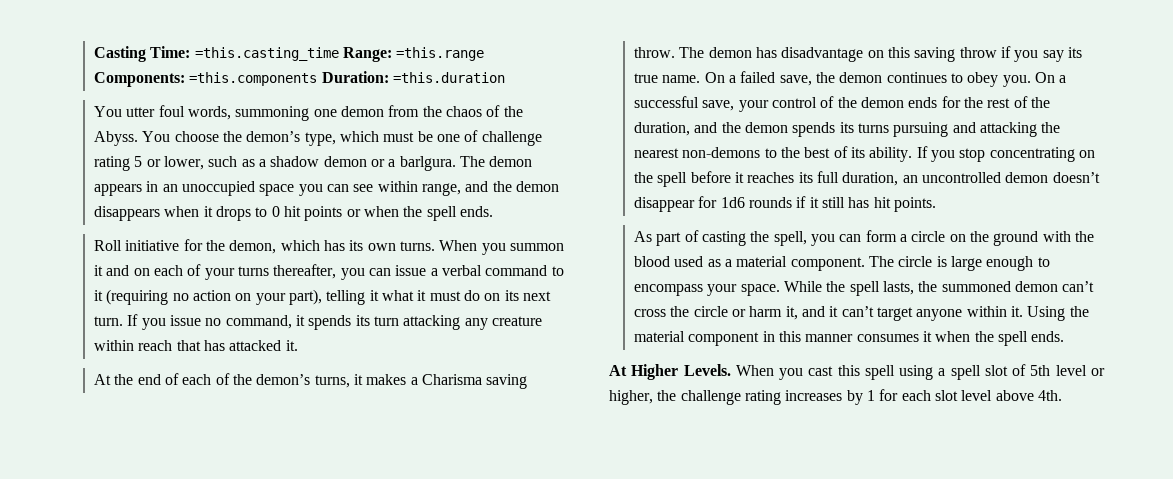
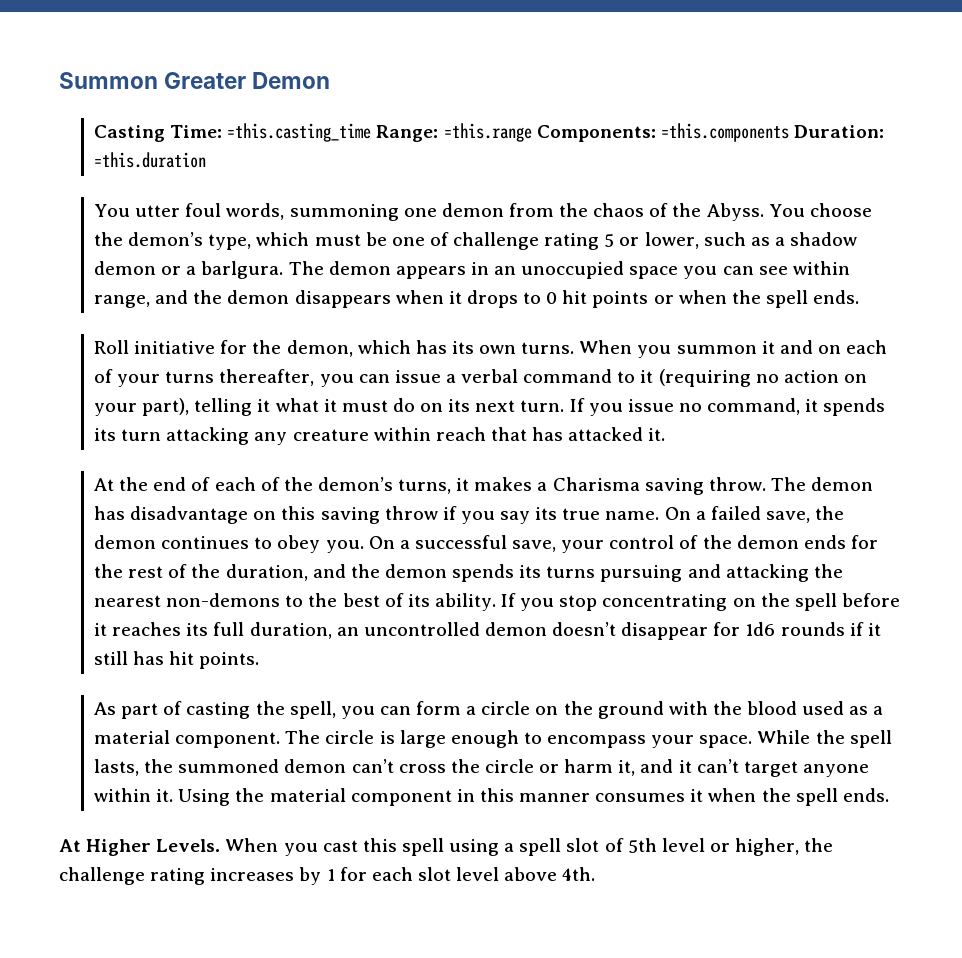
(94, 54) none -> [59,72,331,89] Summon Greater Demon //

